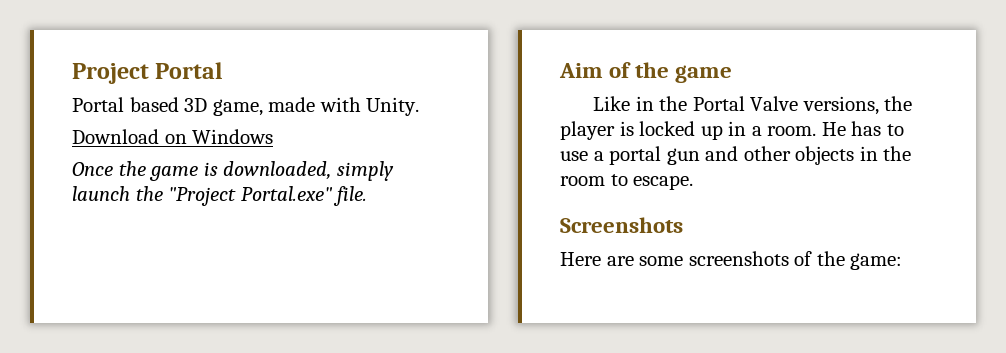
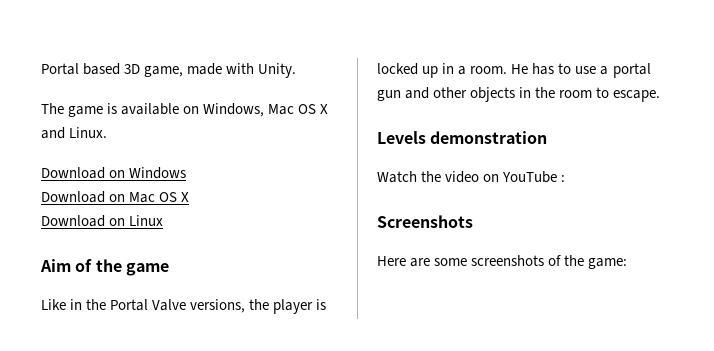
[72,62,223,84] Project Portal // -> (41, 69) none
[72,129,274,144] [72,161,394,181] [72,186,368,206] Download on Windows // Once the game is downloaded, simply launch the "Project Portal.exe" file. -> [41,103,329,117] [41,127,108,139] [41,167,187,179] [41,191,190,203] [41,215,164,227] The game is available on Windows, Mac OS X and Linux. // Download on Windows // Download on Mac OS X // Download on Linux
(694, 182) none -> [377,131,548,144] [377,171,566,183] // Levels demonstration // Watch the video on YouTube :

